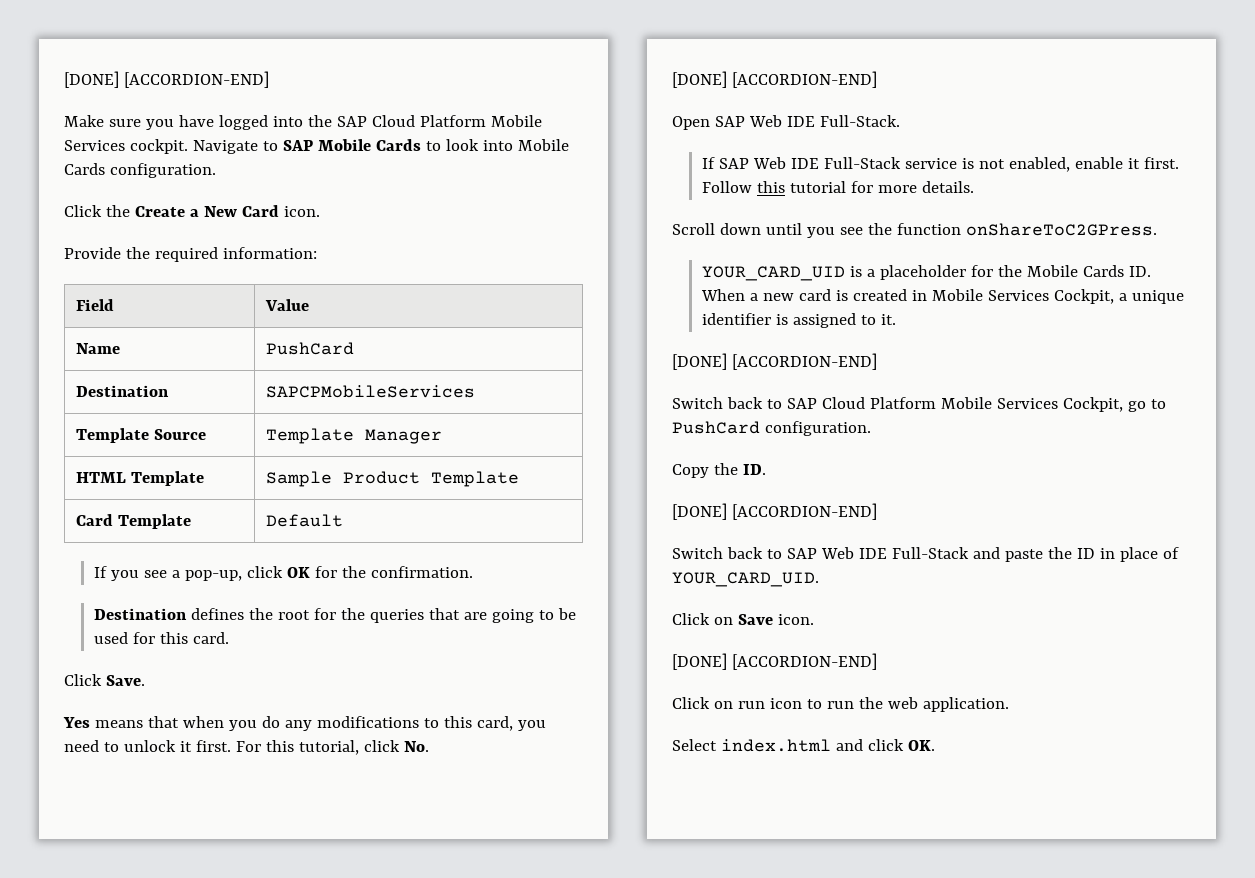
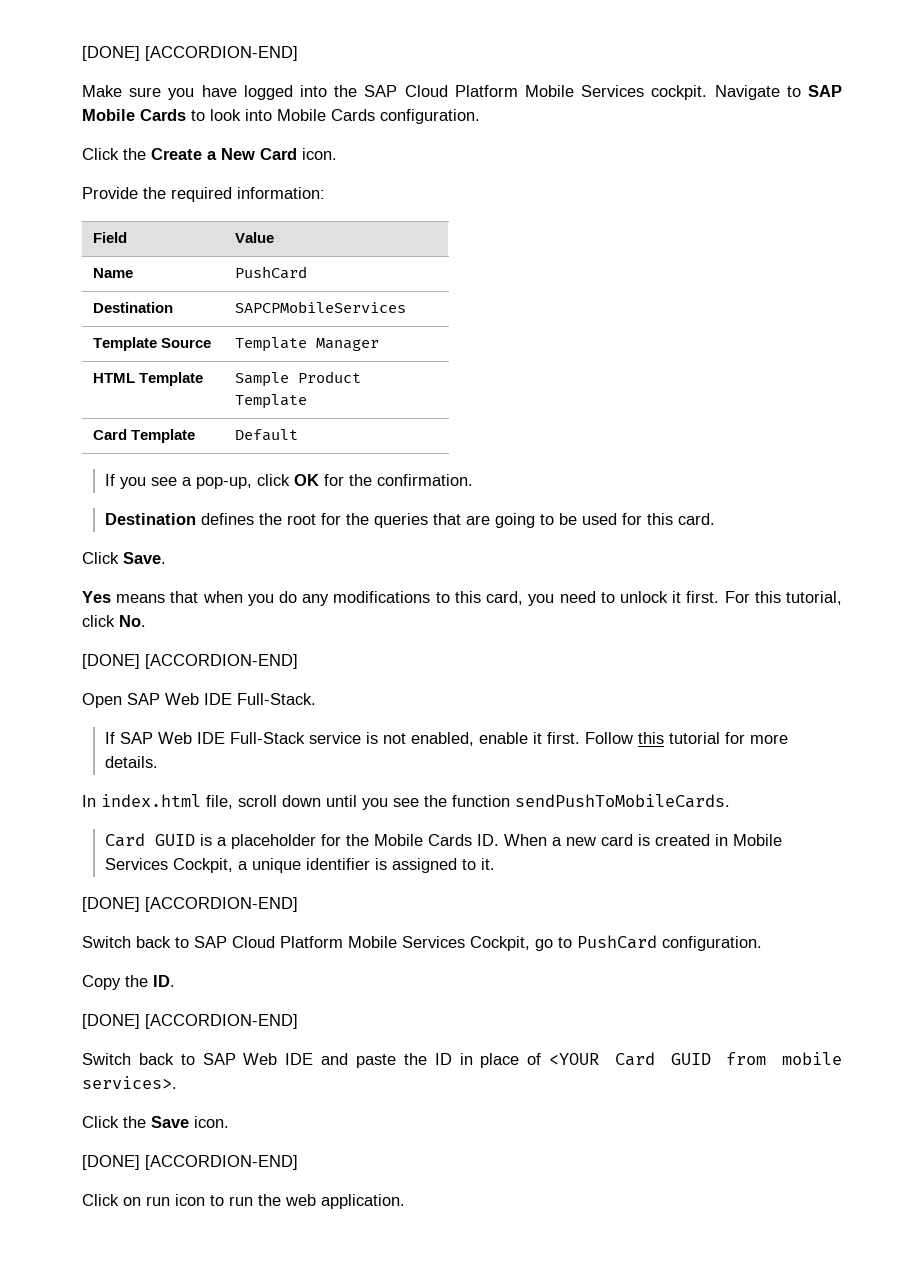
[672,223,715,235] Scroll -> [82,794,277,809] In index.html file, scroll
[965,223,1157,236] [702,266,846,281] onShareToC2GPress. // YOUR_CARD_UID -> [515,794,730,808] [104,833,195,847] sendPushToMobileCards. // Card GUID
[891,547,969,559] Full-Stack -> (314, 1059) none
[672,572,819,587] [672,613,733,625] YOUR_CARD_UID. // Click on -> [549,1052,842,1066] [82,1076,177,1089] [82,1116,146,1128] <YOUR Card GUID from mobile services>. // Click the
[672,739,935,752] // Select index.html and click OK. -> (405, 1201) none

